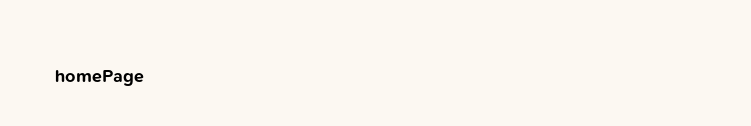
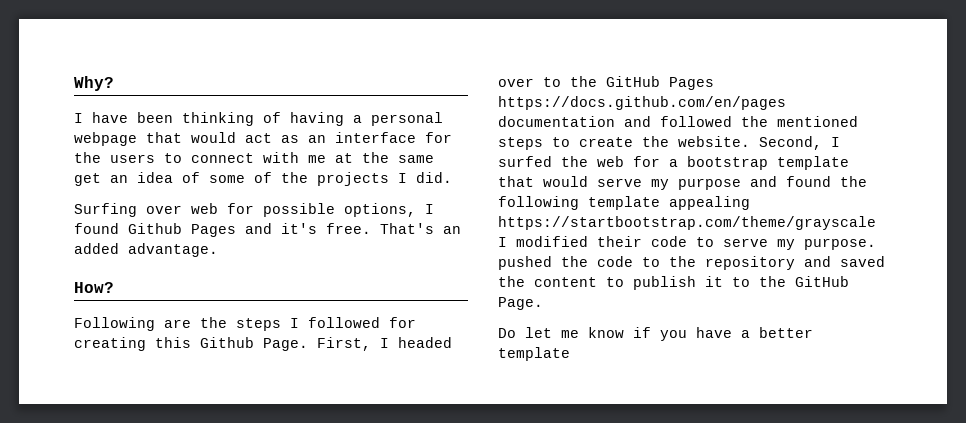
[55,70,144,86] homePage -> [74,76,114,91] [74,112,443,126] [74,132,452,146] [74,152,434,163] [74,172,452,186] [74,203,434,217] [74,223,461,237] [74,243,218,257] [74,282,114,293] [74,317,416,331] [74,337,452,351] [498,76,714,90] [498,96,786,110] [498,116,858,127] [498,136,840,150] [498,156,849,170] [498,176,867,190] [498,196,750,210] [498,216,876,230] [498,236,876,250] [498,256,885,270] [498,276,849,290] [498,297,543,310] [498,327,813,341] [498,347,570,361] Why? // I have been thinking of having a personal webpage that would act as an interface for the users to connect with me at the same get an idea of some of the projects I did. // Surfing over web for possible options, I found Github Pages and it's free. That's an added advantage. // How? // Following are the steps I followed for creating this Github Page. First, I headed over to the GitHub Pages https://docs.github.com/en/pages documentation and followed the mentioned steps to create the website. Second, I surfed the web for a bootstrap template that would serve my purpose and found the following template appealing https://startbootstrap.com/theme/grayscale I modified their code to serve my purpose. pushed the code to the repository and saved the content to publish it to the GitHub Page. // Do let me know if you have a better template

